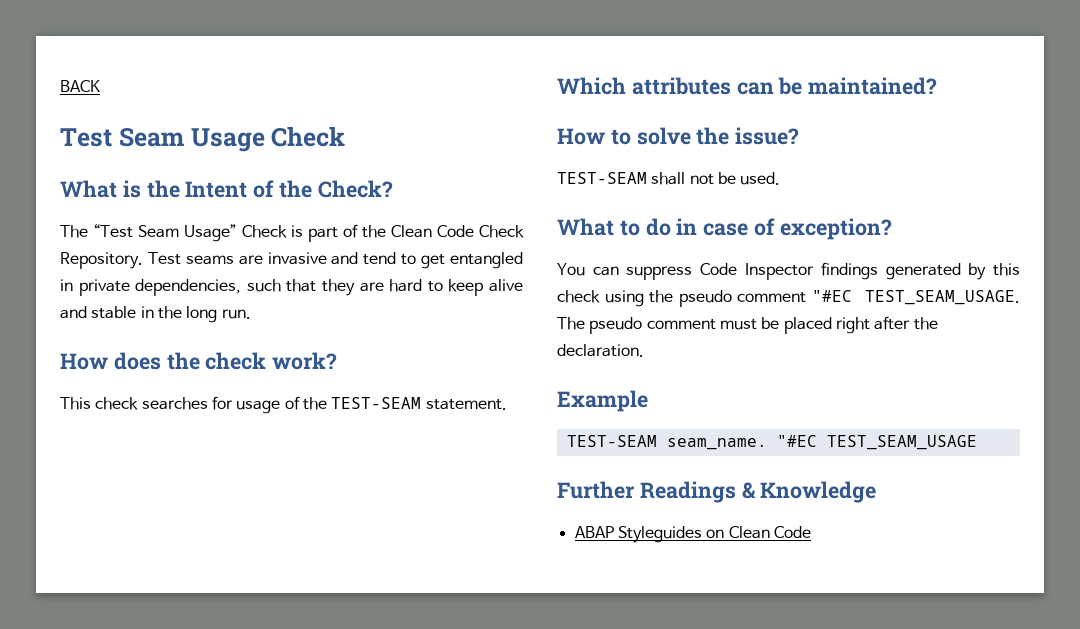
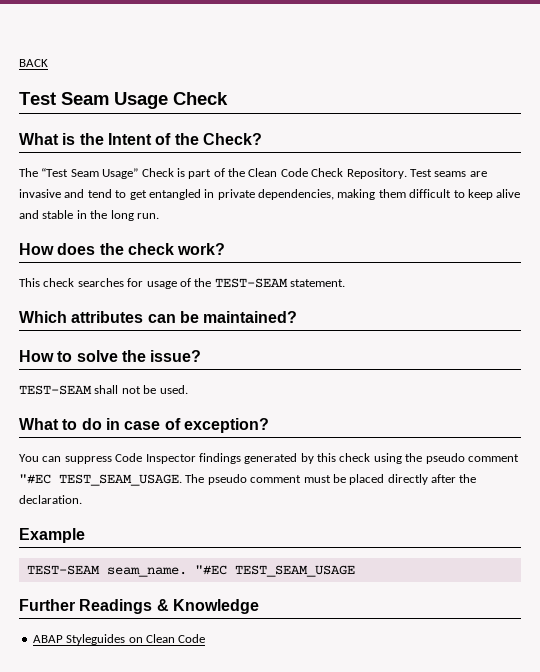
[246,279,423,296] such that they are hard -> [337,189,452,200] making them difficult
[835,317,870,334] right -> [387,474,428,485] directly

